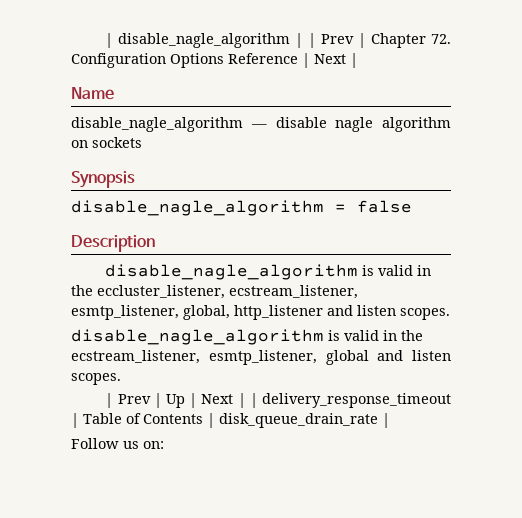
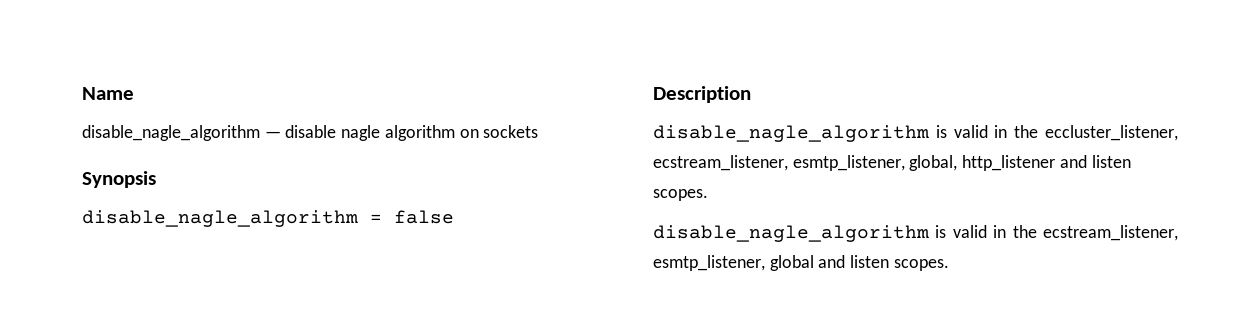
[105,33,451,48] [71,53,358,68] | disable_nagle_algorithm | | Prev | Chapter 72. Configuration Options Reference | Next | // -> (82, 93) none
[105,393,451,408] [71,413,390,428] [71,438,164,449] // | Prev | Up | Next | | delivery_response_timeout | Table of Contents | disk_queue_drain_rate | // Follow us on: -> (949, 265) none

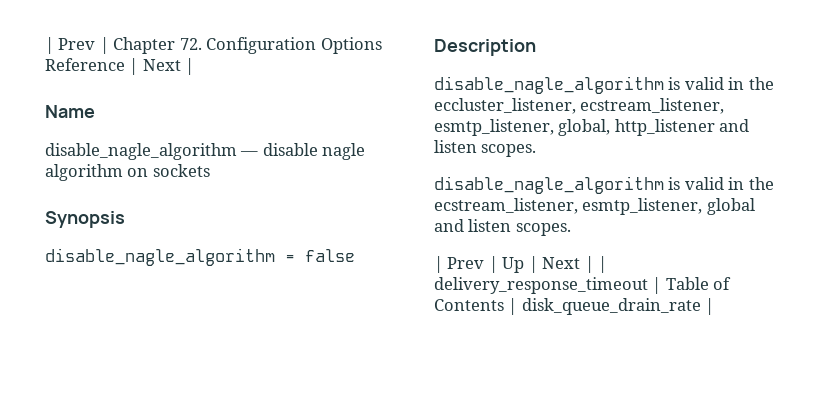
(82, 93) none -> [45,37,382,54] [45,58,195,75] | Prev | Chapter 72. Configuration Options Reference | Next | //
(949, 265) none -> [434,256,608,273] [434,277,732,294] [434,298,715,315] // | Prev | Up | Next | | delivery_response_timeout | Table of Contents | disk_queue_drain_rate |

